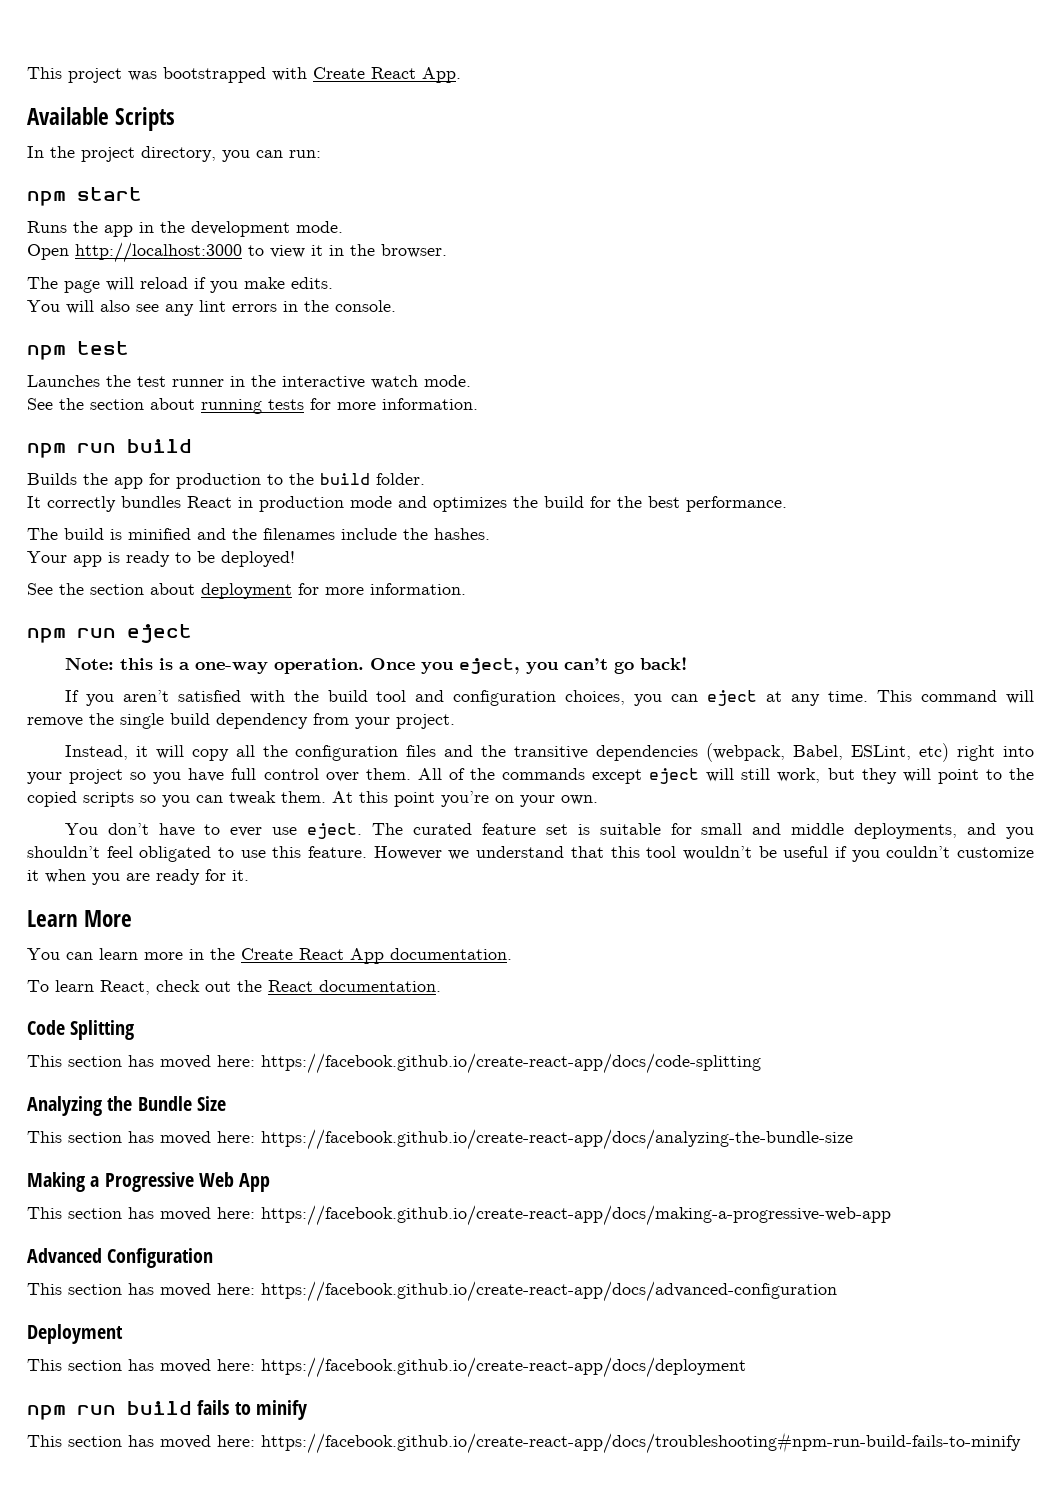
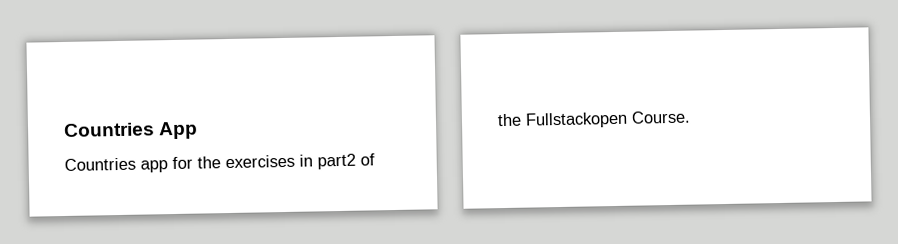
[27,67,461,83] [27,107,176,131] [27,146,321,162] [27,187,142,206] [27,221,343,237] [27,242,447,263] [27,277,333,293] [27,300,396,316] [27,341,129,360] [27,375,471,389] [27,398,478,414] [27,439,192,458] [27,473,425,489] [27,496,787,512] [27,528,490,540] [27,551,295,567] [27,583,466,599] [27,624,192,643] [64,657,687,674] [64,690,1035,706] [27,713,455,729] [64,743,1034,762] [27,768,1034,784] [27,791,598,807] [64,823,1035,839] [27,846,1035,862] [27,869,249,885] [27,910,133,927] [27,948,512,964] [27,980,441,995] [27,1020,135,1040] [27,1053,761,1074] [27,1096,226,1116] [27,1129,853,1150] [27,1172,271,1192] [27,1205,891,1226] [27,1248,214,1268] [27,1281,837,1302] [27,1324,123,1344] [27,1357,746,1378] [27,1400,307,1420] [27,1432,1021,1454] This project was bootstrapped with Create React App. // Available Scripts // In the project directory, you can run: // npm start // Runs the app in the development mode. // Open http://localhost:3000 to view it in the browser. // The page will reload if you make edits. // You will also see any lint errors in the console. // npm test // Launches the test runner in the interactive watch mode. // See the section about running tests for more information. // npm run build // Builds the app for production to the build folder. // It correctly bundles React in production mode and optimizes the build for the best performance. // The build is minified and the filenames include the hashes. // Your app is ready to be deployed! // See the section about deployment for more information. // npm run eject // Note: this is a one-way operation. Once you eject, you can’t go back! // If you aren’t satisfied with the build tool and configuration choices, you can eject at any time. This command will remove the single build dependency from your project. // Instead, it will copy all the configuration files and the transitive dependencies (webpack, Babel, ESLint, etc) right into your project so you have full control over them. All of the commands except eject will still work, but they will point to the copied scripts so you can tweak them. At this point you’re on your own. // You don’t have to ever use eject. The curated feature set is suitable for small and middle deployments, and you shouldn’t feel obligated to use this feature. However we understand that this tool wouldn’t be useful if you couldn’t customize it when you are ready for it. // Learn More // You can learn more in the Create React App documentation. // To learn React, check out the React documentation. // Code Splitting // This section has moved here: https://facebook.github.io/create-react-app/docs/code-splitting // Analyzing the Bundle Size // This section has moved here: https://facebook.github.io/create-react-app/docs/analyzing-the-bundle-size // Making a Progressive Web App // This section has moved here: https://facebook.github.io/create-react-app/docs/making-a-progressive-web-app // Advanced Configuration // This section has moved here: https://facebook.github.io/create-react-app/docs/advanced-configuration // Deployment // This section has moved here: https://facebook.github.io/create-react-app/docs/deployment // npm run build fails to minify // This section has moved here: https://facebook.github.io/create-react-app/docs/troubleshooting#npm-run-build-fails-to-minify -> [63,121,199,140] [64,153,375,173] [497,110,691,129] Countries App // Countries app for the exercises in part2 of the Fullstackopen Course.

